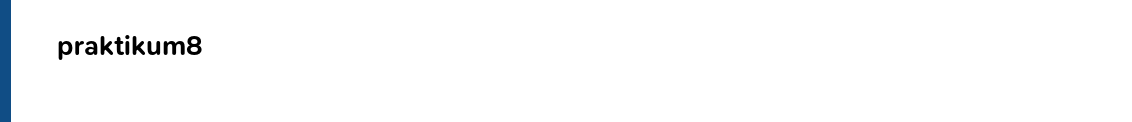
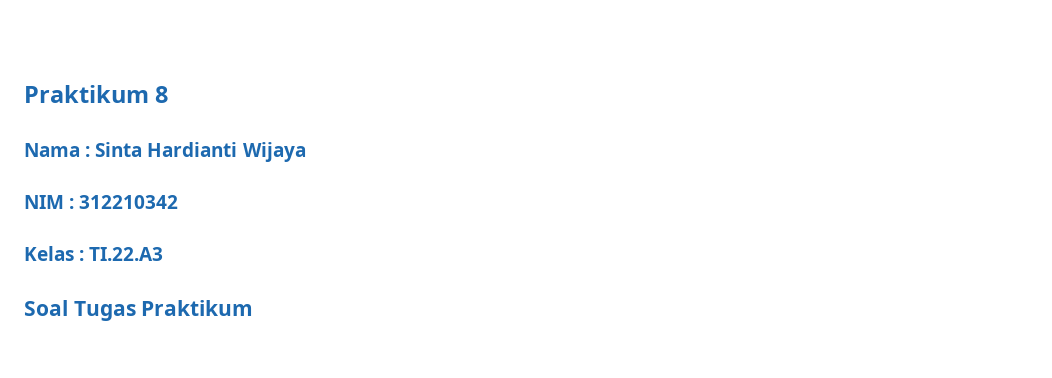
[57,35,203,60] praktikum8 -> [24,85,169,103] [24,142,306,162] [24,195,179,209] [24,246,164,261] [24,300,254,321] Praktikum 8 // Nama : Sinta Hardianti Wijaya // NIM : 312210342 // Kelas : TI.22.A3 // Soal Tugas Praktikum

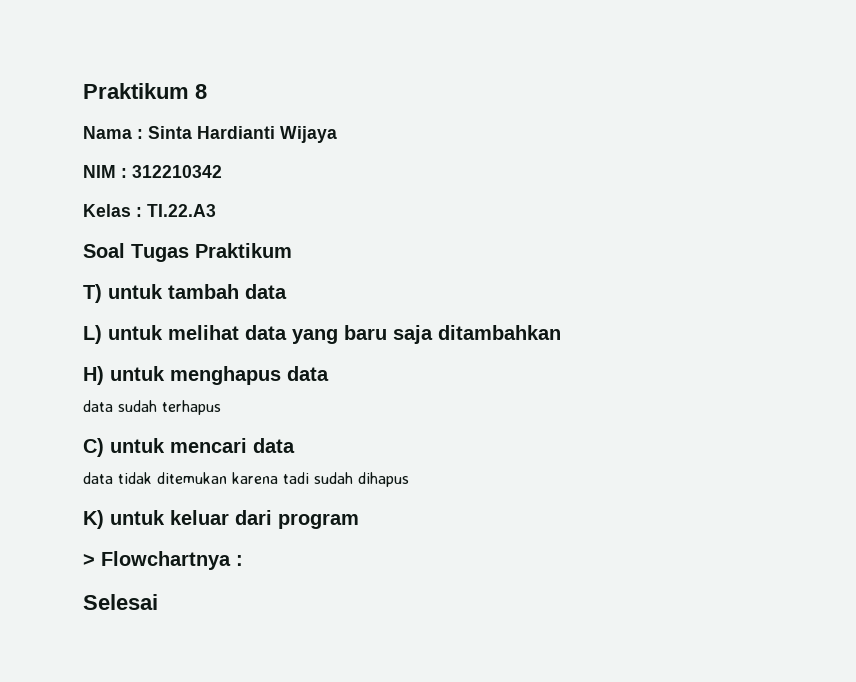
(254, 308) none -> [83,284,287,303] [83,325,561,344] [83,366,329,385] [83,400,221,415] [83,438,295,457] [83,472,409,487] [83,510,359,529] [83,551,243,570] [83,594,158,610] // T) untuk tambah data // L) untuk melihat data yang baru saja ditambahkan // H) untuk menghapus data // data sudah terhapus // C) untuk mencari data // data tidak ditemukan karena tadi sudah dihapus // K) untuk keluar dari program // > Flowchartnya : // Selesai

